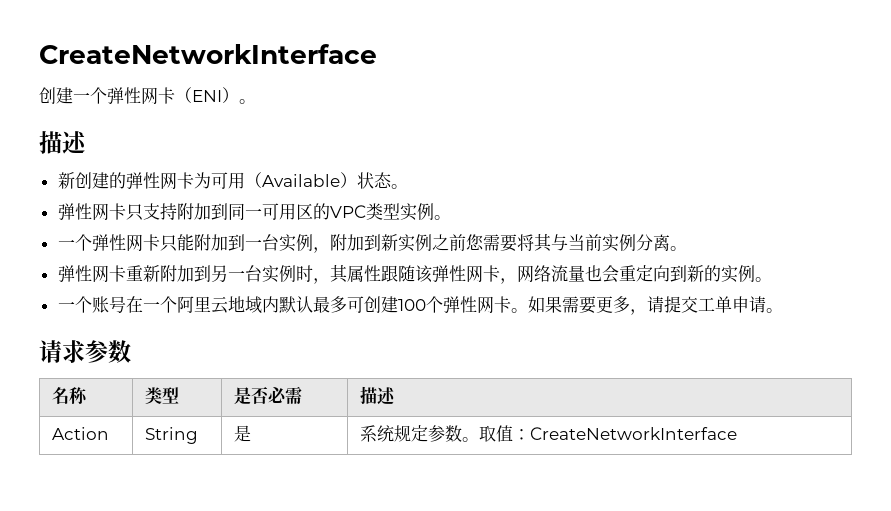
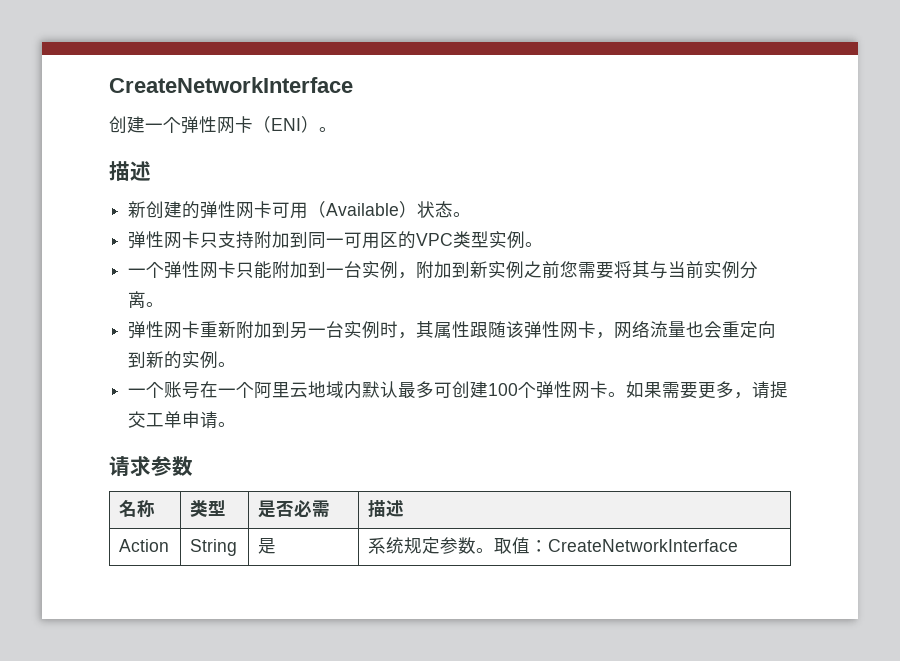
[193,172,211,189] 为 -> (273, 209) none

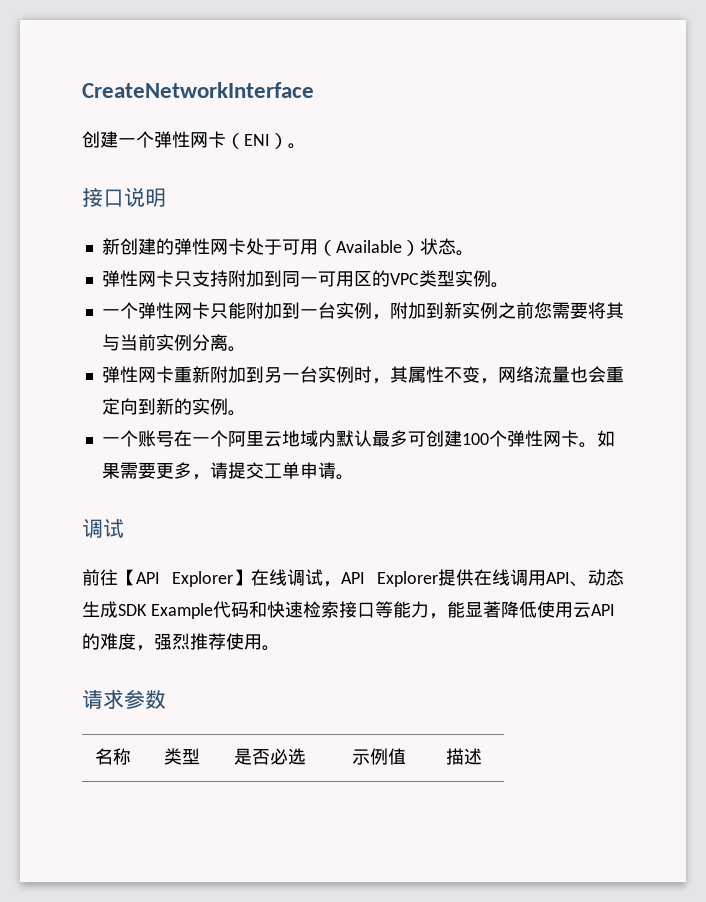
[109,161,151,181] 描述 -> [82,187,166,207] 接口说明
(273, 209) none -> [245,238,282,255] 处于
[470,321,597,339] 跟随该弹性网卡 -> [443,366,480,383] 不变
(237, 424) none -> [82,519,124,538] [82,569,624,587] [82,601,615,619] [82,633,280,651] // 调试 // 前往【API Explorer】在线调试，API Explorer提供在线调用API、动态生成SDK Example代码和快速检索接口等能力，能显著降低使用云API的难度，强烈推荐使用。
[312,500,331,517] [368,500,405,517] [119,539,170,552] [190,539,238,556] [258,538,277,554] [368,537,739,554] 需 | 描述 // Action | String | 是 | 系统规定参数。取值：CreateNetworkInterface -> [288,748,307,765] [352,748,407,765] [446,748,483,765] 选 | 示例值 | 描述

